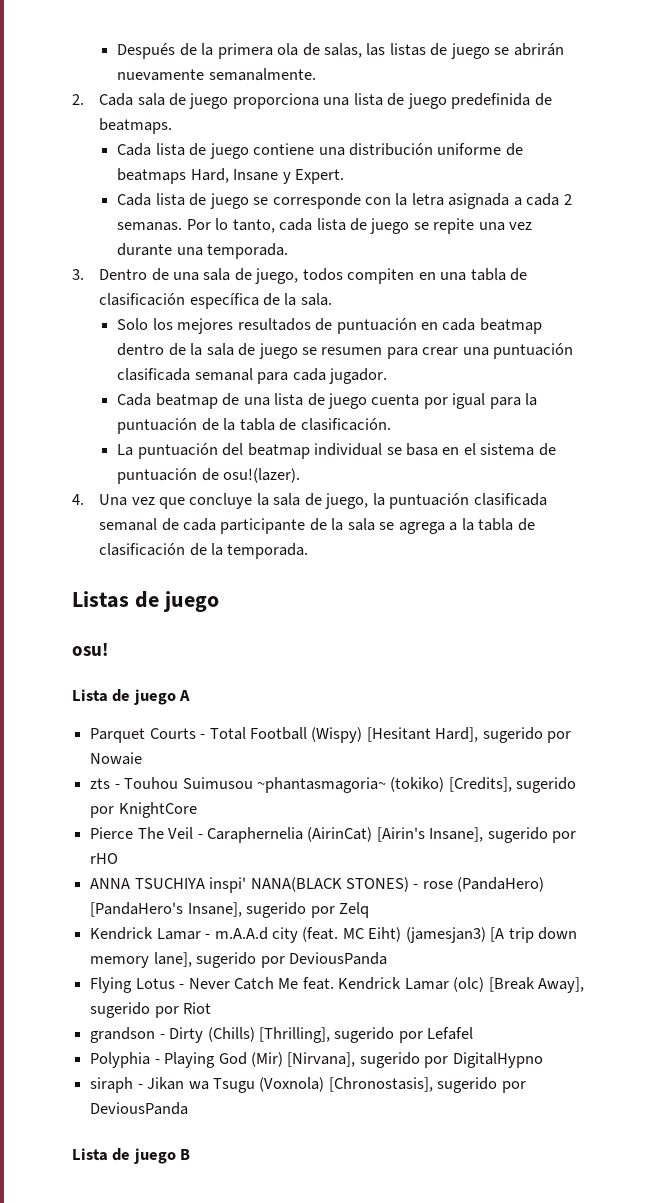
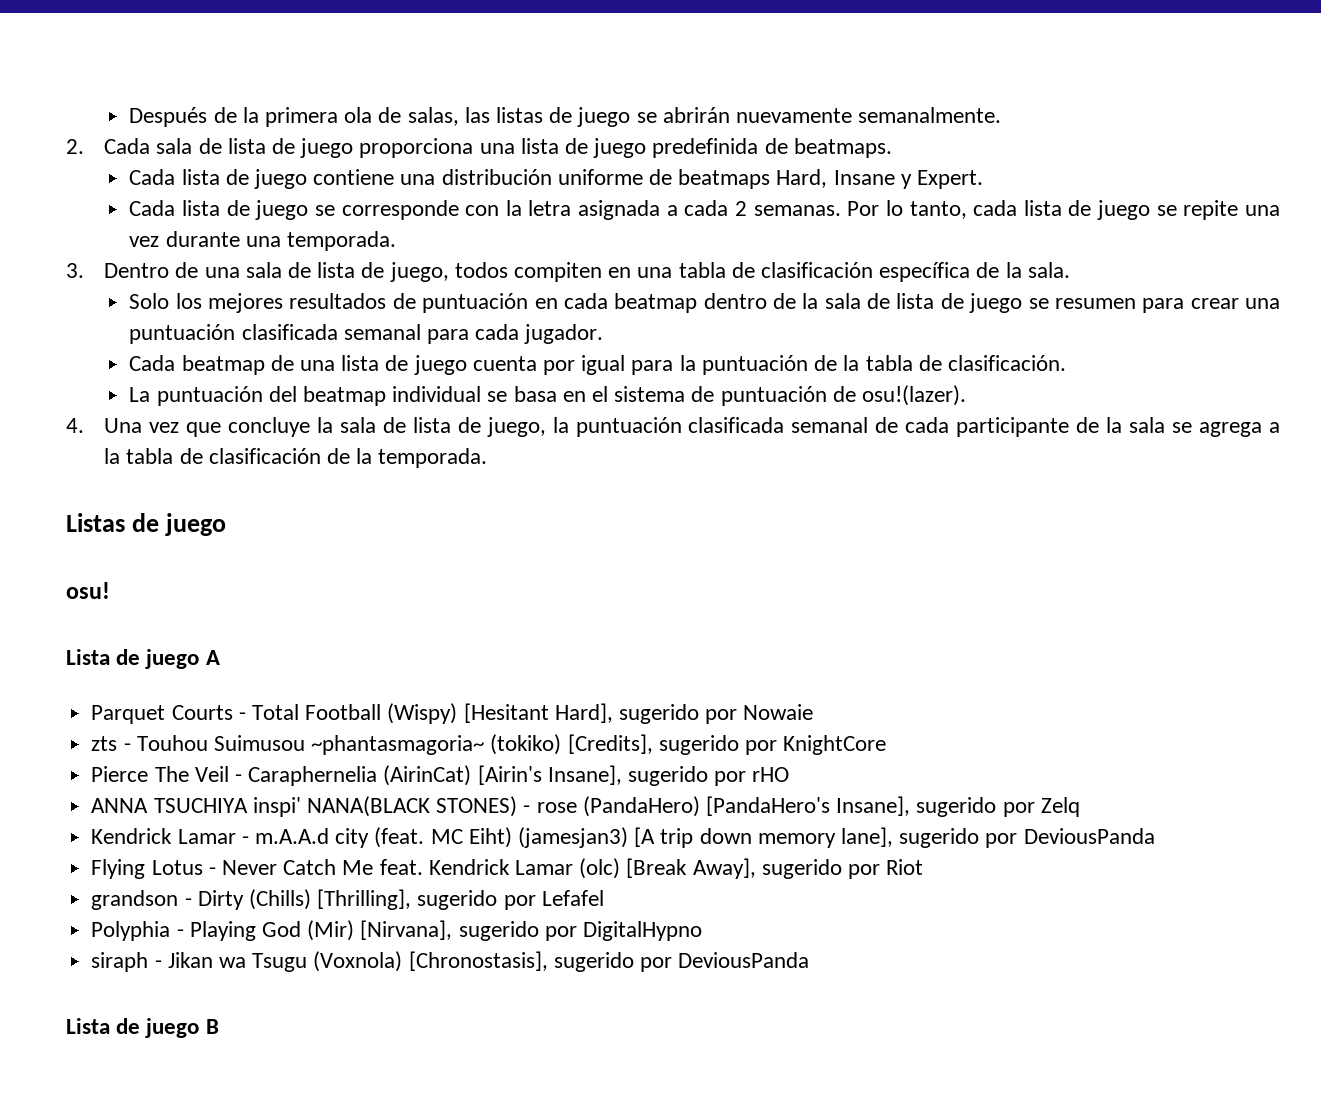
(187, 99) none -> [227,138,295,154] lista de
(252, 274) none -> [317,262,385,278] lista de
(256, 349) none -> [896,293,964,309] lista de
(322, 499) none -> [412,417,481,433] lista de

